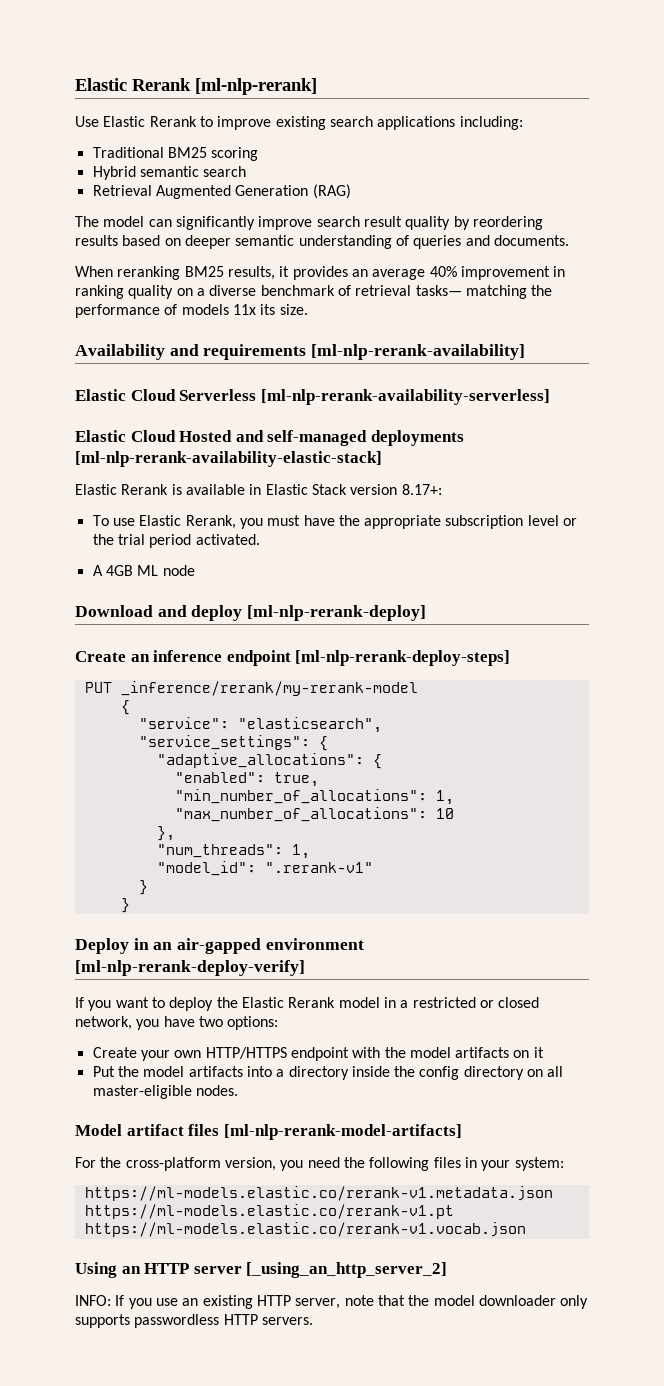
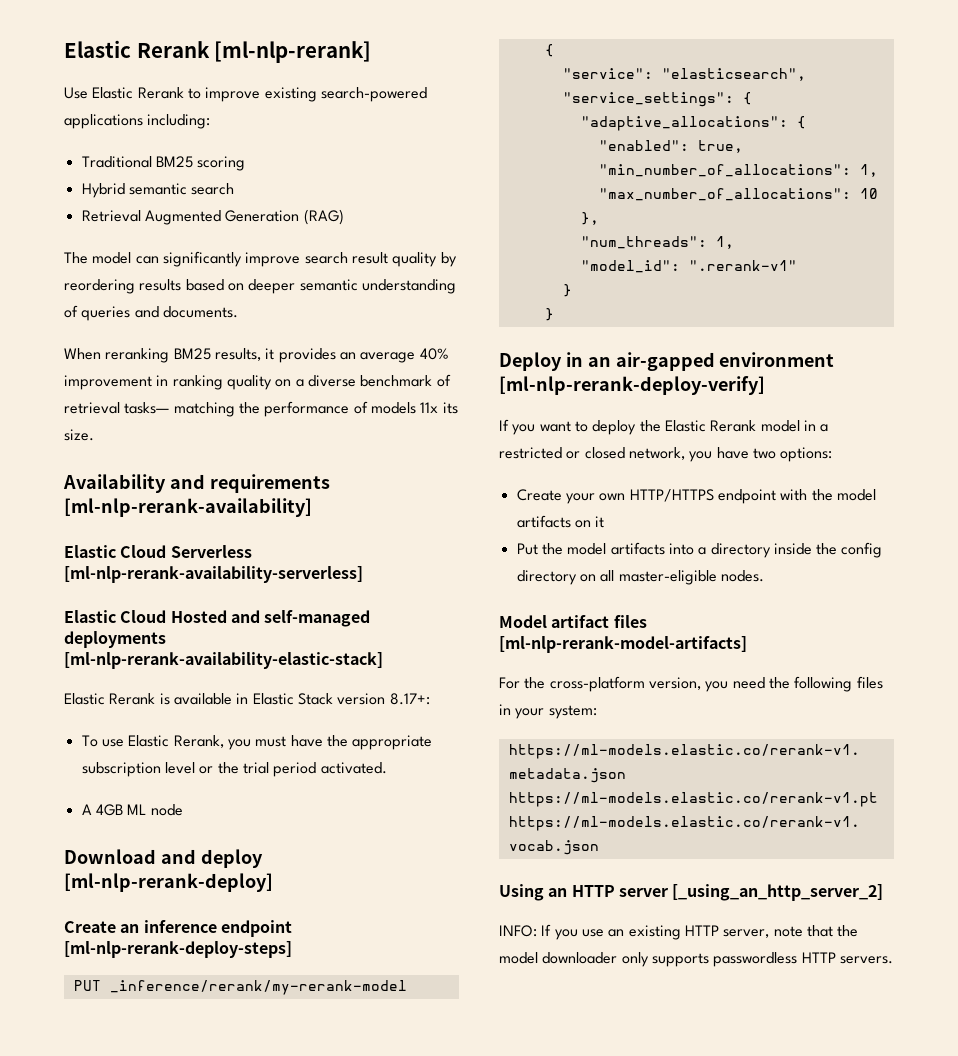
[329,116,373,127] search -> [320,87,427,102] search-powered

